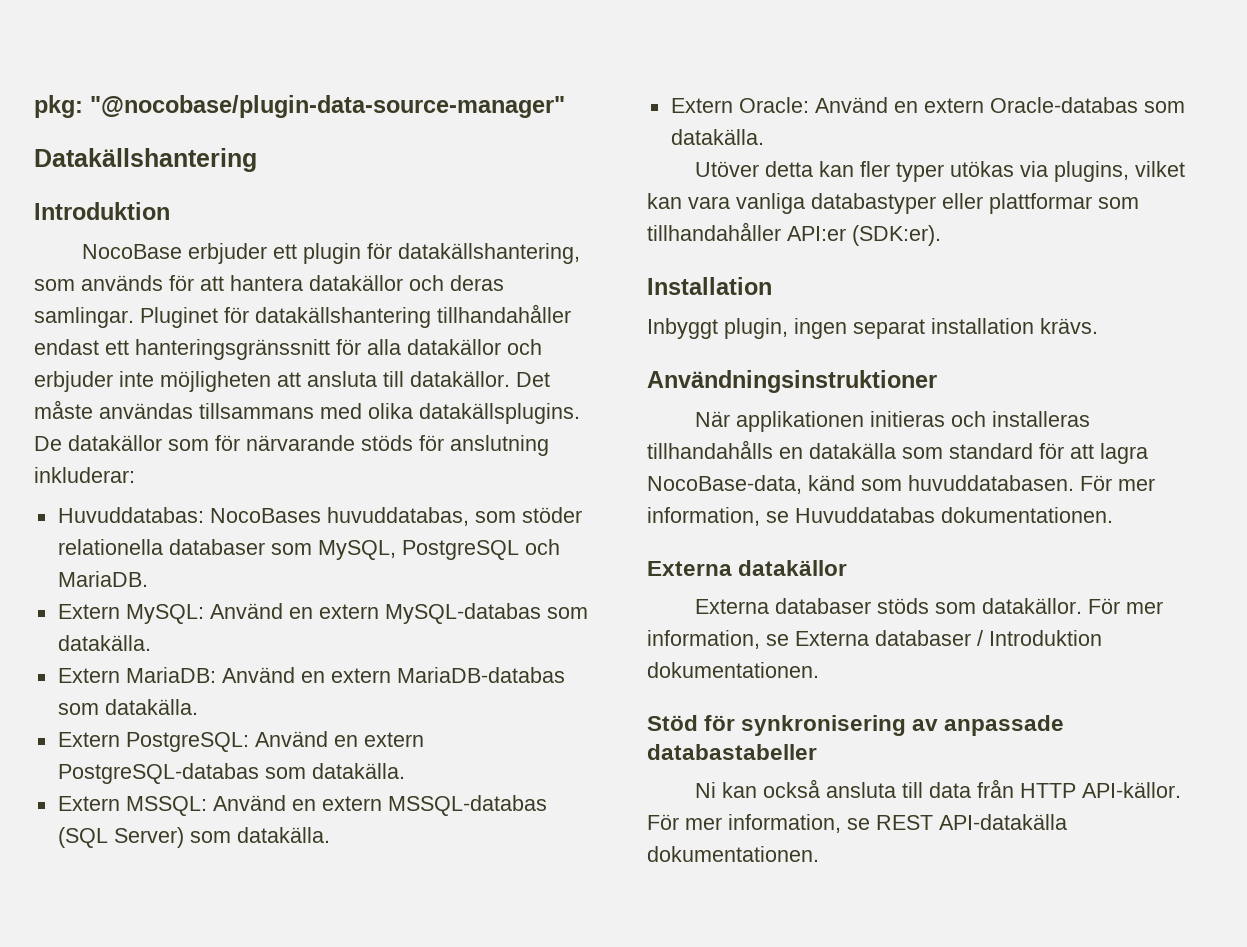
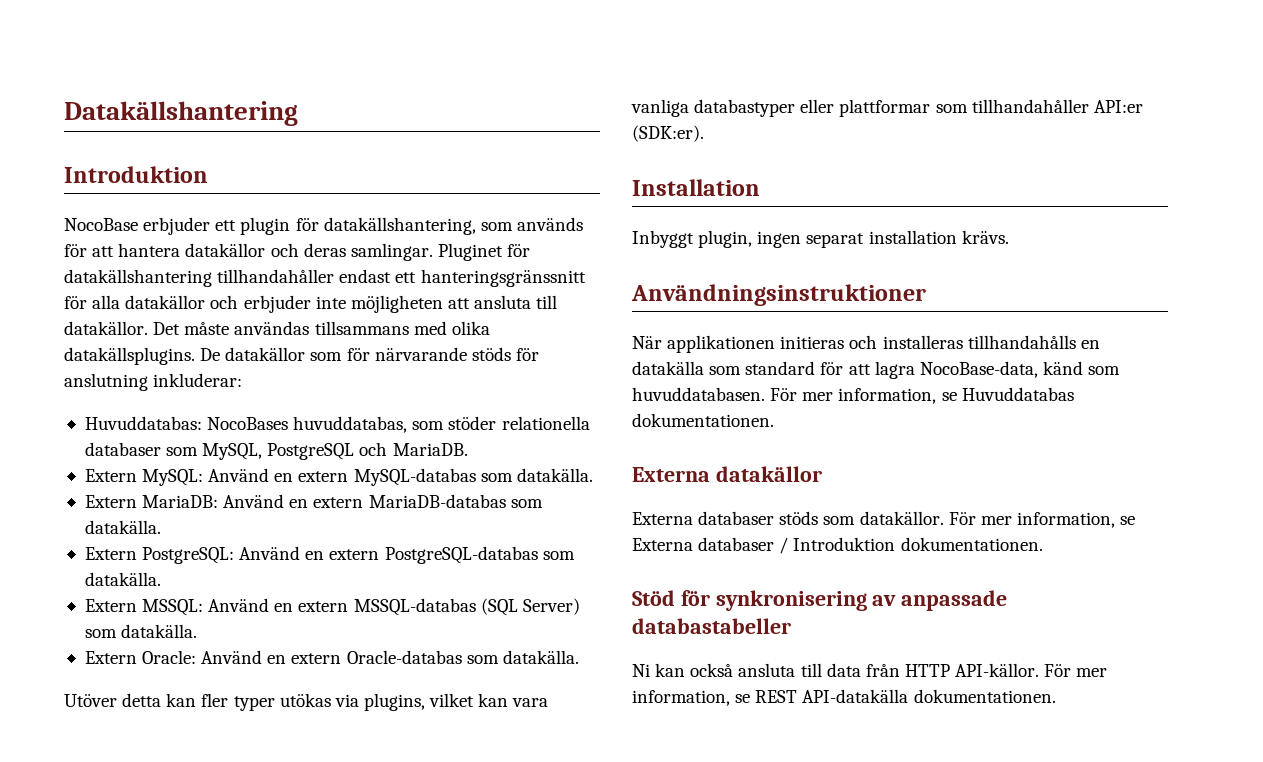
[34,95,565,118] pkg: "@nocobase/plugin-data-source-manager" // -> (64, 113) none

